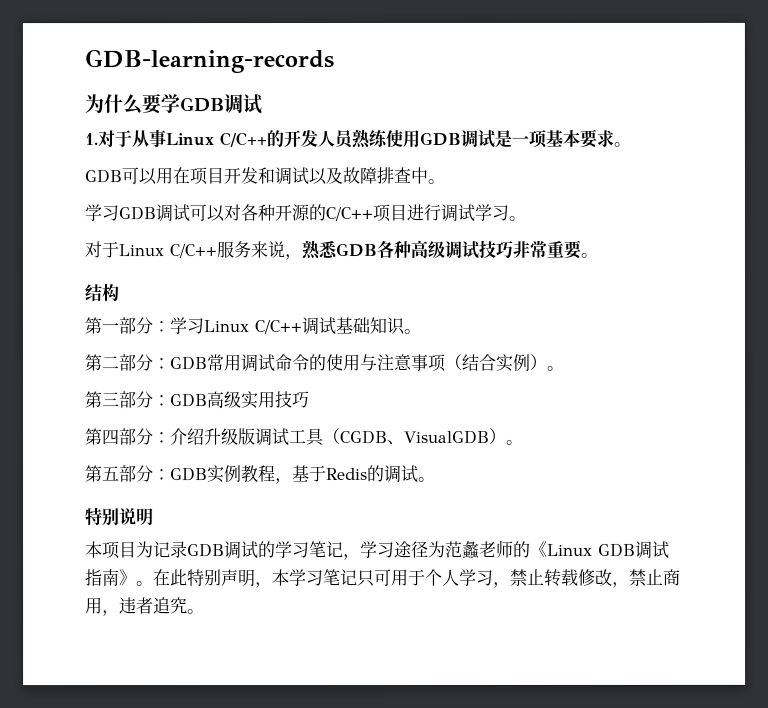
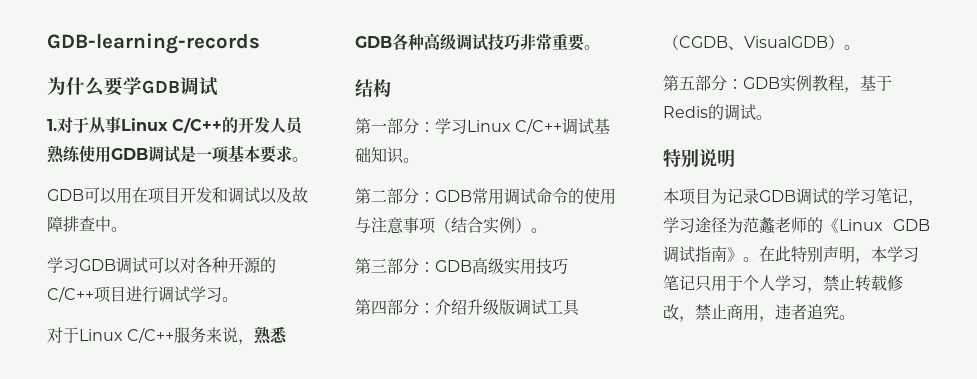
[374,568,392,587] 可 -> (711, 283) none

